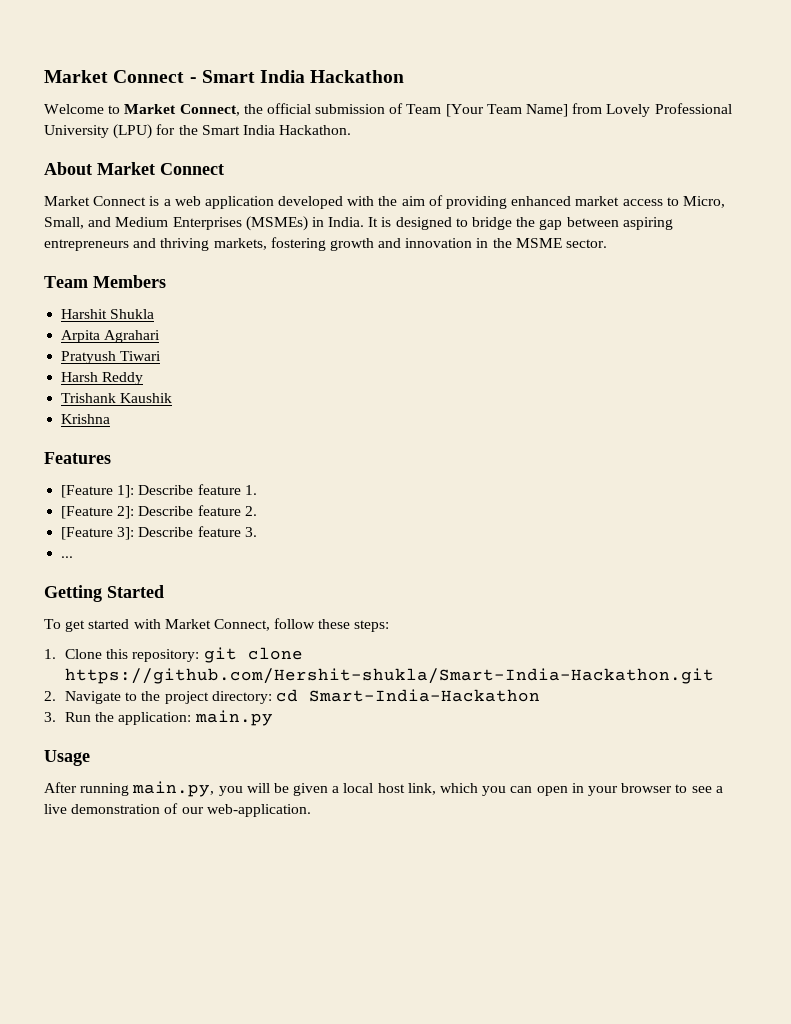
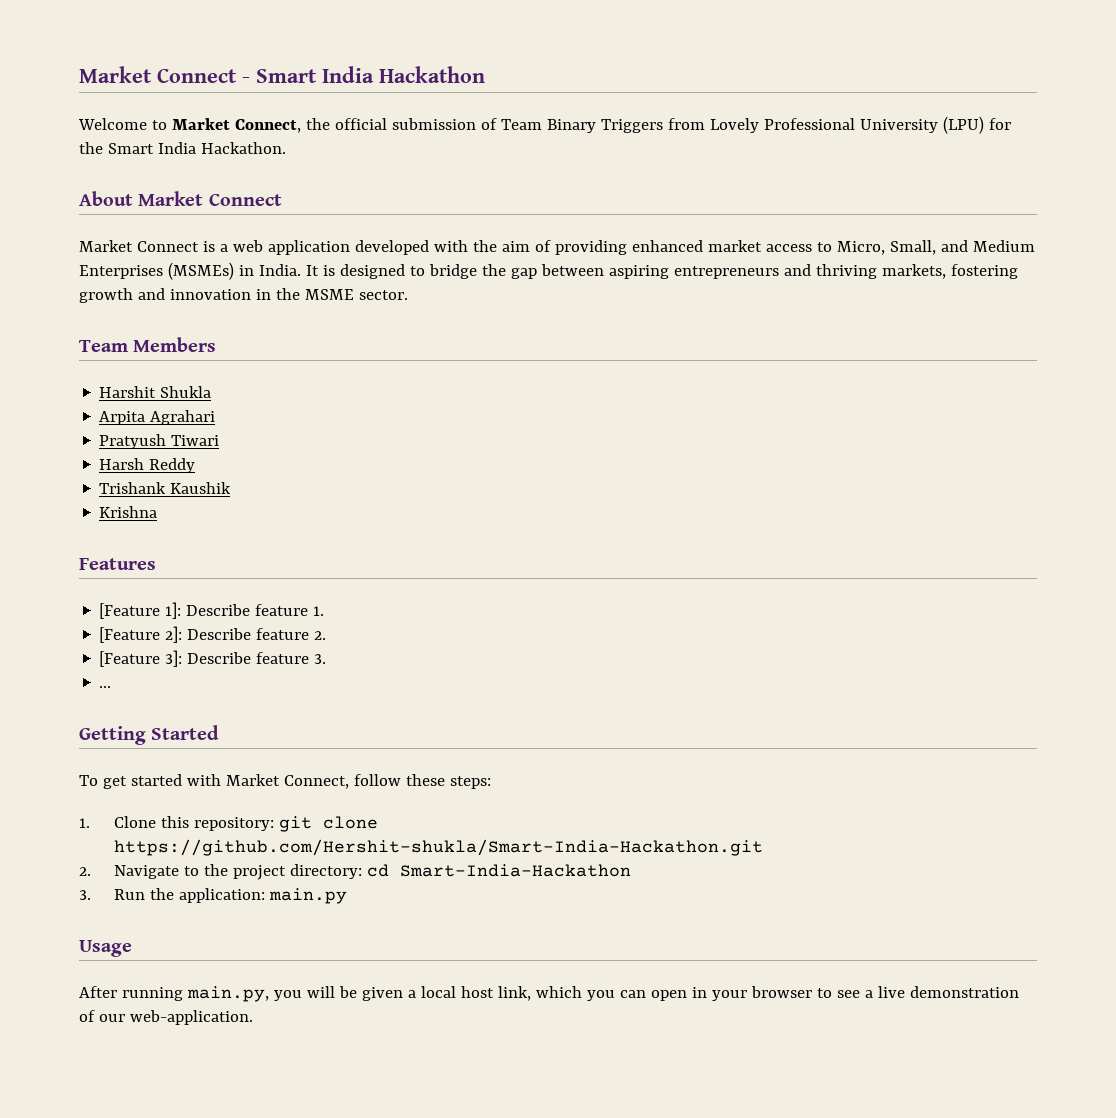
[445,104,569,117] [Your Team Name] -> [546,119,663,133] Binary Triggers

